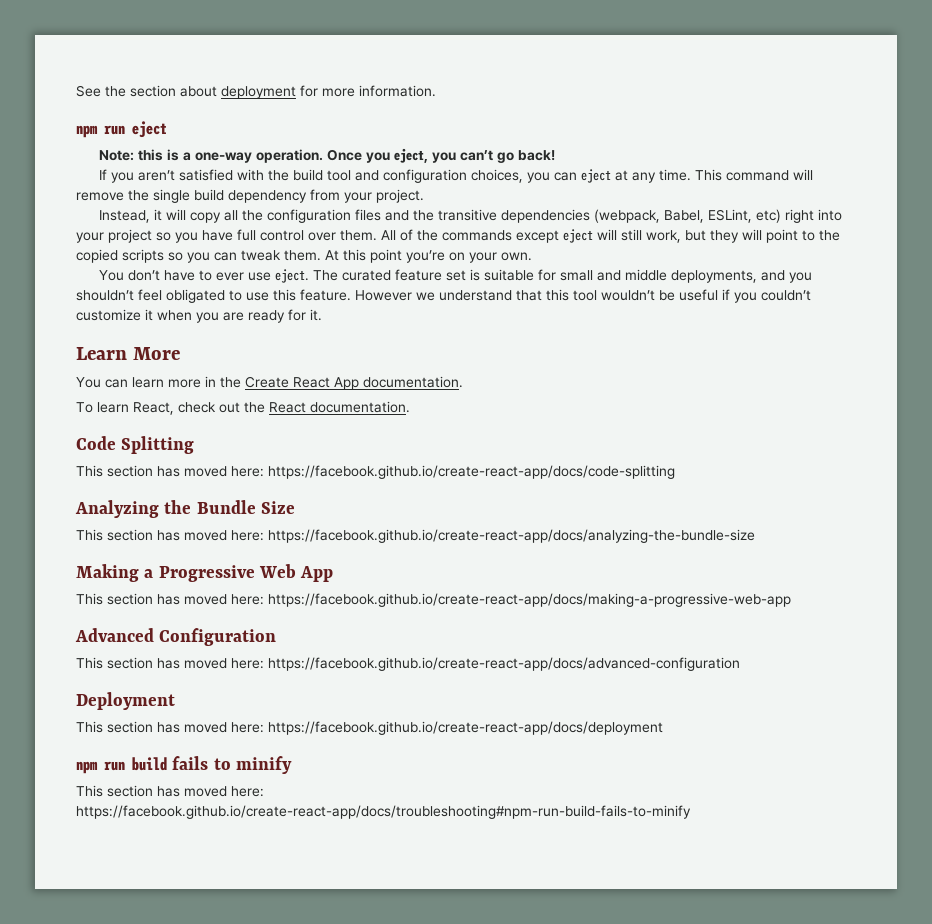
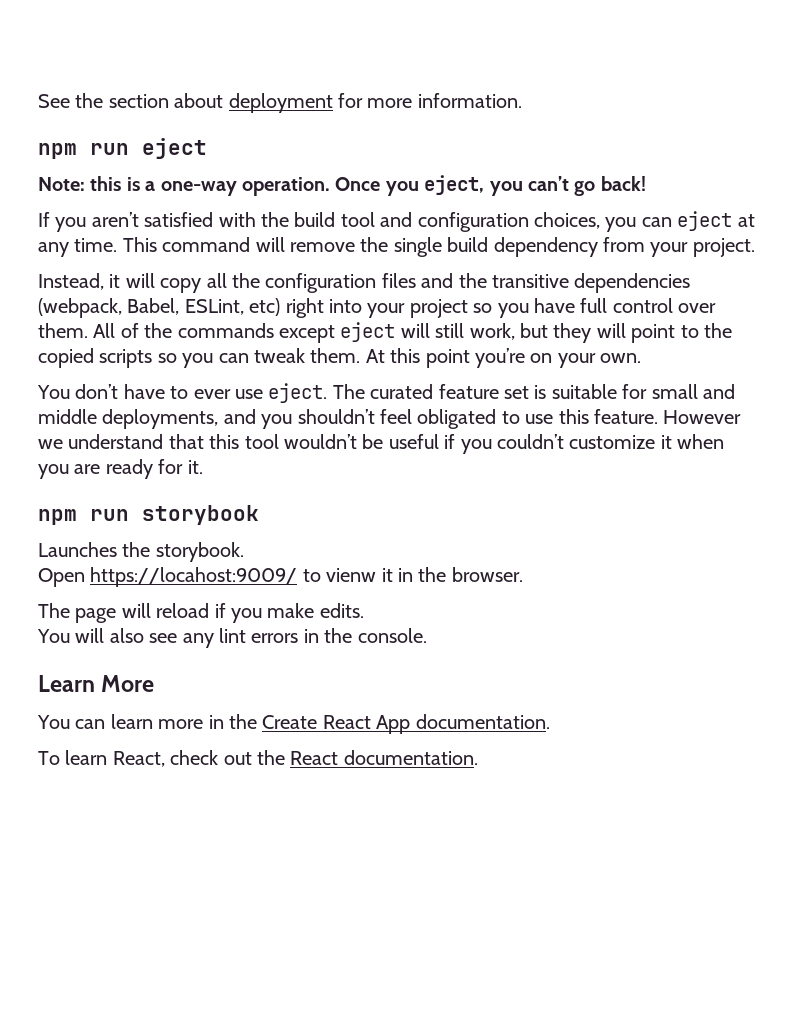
(322, 315) none -> [38,505,259,525] [38,542,244,562] [38,567,523,587] [38,603,364,623] [37,628,427,648] // npm run storybook // Launches the storybook. // Open https://locahost:9009/ to vienw it in the browser. // The page will reload if you make edits. // You will also see any lint errors in the console.
[76,436,195,454] [76,465,675,479] [75,500,295,518] [76,529,755,543] [76,564,334,582] [76,593,791,607] [75,628,277,646] [76,657,740,671] [76,692,175,710] [76,721,663,735] [76,756,292,774] [76,785,264,797] [76,805,691,819] // Code Splitting // This section has moved here: https://facebook.github.io/create-react-app/docs/code-splitting // Analyzing the Bundle Size // This section has moved here: https://facebook.github.io/create-react-app/docs/analyzing-the-bundle-size // Making a Progressive Web App // This section has moved here: https://facebook.github.io/create-react-app/docs/making-a-progressive-web-app // Advanced Configuration // This section has moved here: https://facebook.github.io/create-react-app/docs/advanced-configuration // Deployment // This section has moved here: https://facebook.github.io/create-react-app/docs/deployment // npm run build fails to minify // This section has moved here: https://facebook.github.io/create-react-app/docs/troubleshooting#npm-run-build-fails-to-minify -> (478, 757) none

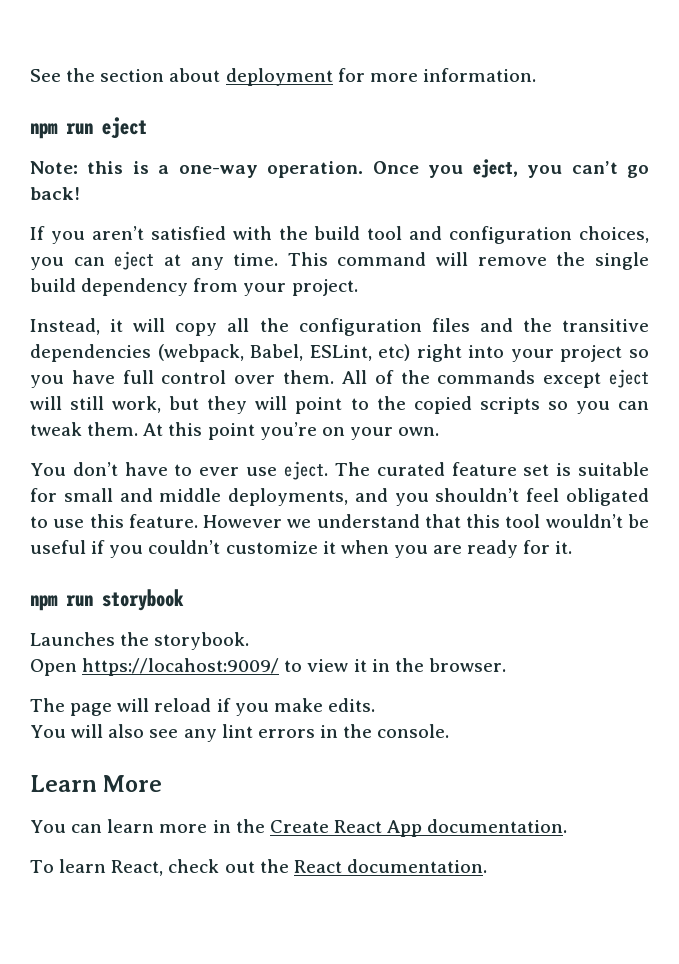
[326,568,377,582] vienw -> [307,659,349,672] view

